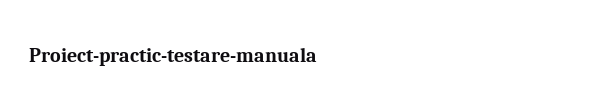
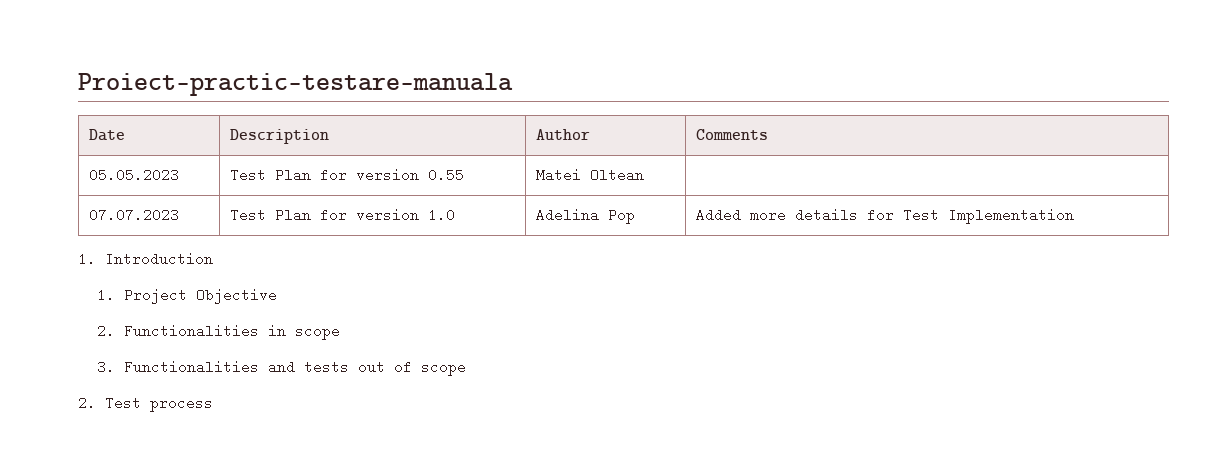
(317, 56) none -> [89,129,126,141] [230,129,330,144] [536,129,591,140] [696,129,769,140] [89,168,180,182] [230,168,465,182] [536,168,645,182] [89,208,180,222] [230,208,456,222] [536,208,636,224] [696,208,1075,224] [78,252,213,266] [97,288,277,304] [97,324,340,340] [97,360,466,376] [78,396,213,412] // Date | Description | Author | Comments // 05.05.2023 | Test Plan for version 0.55 | Matei Oltean | // 07.07.2023 | Test Plan for version 1.0 | Adelina Pop | Added more details for Test Implementation // 1. Introduction // 1. Project Objective // 2. Functionalities in scope // 3. Functionalities and tests out of scope // 2. Test process

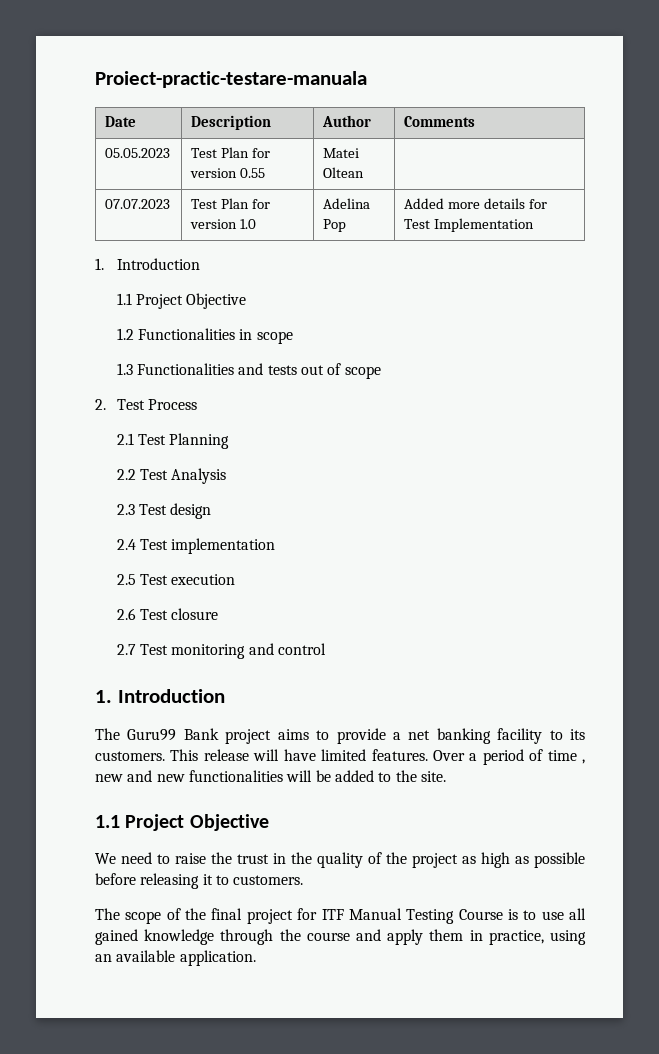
[97,288,277,304] [97,324,116,338] 1. Project Objective // 2. -> [116,293,247,309] [116,328,134,340] 1.1 Project Objective // 1.2
[97,360,116,374] 3. -> [116,363,133,375] 1.3
[149,396,213,412] process -> [148,399,198,410] [116,433,230,449] [116,468,227,484] [116,503,212,519] [116,538,276,554] [116,574,236,585] [116,608,219,620] [116,643,327,659] [95,689,225,703] [95,728,585,744] [95,749,585,765] [95,770,446,782] [95,814,269,831] [95,852,585,868] [95,873,304,889] [95,908,586,924] [95,929,586,945] [95,950,256,966] Process // 2.1 Test Planning // 2.2 Test Analysis // 2.3 Test design // 2.4 Test implementation // 2.5 Test execution // 2.6 Test closure // 2.7 Test monitoring and control // 1. Introduction // The Guru99 Bank project aims to provide a net banking facility to its customers. This release will have limited features. Over a period of time , new and new functionalities will be added to the site. // 1.1 Project Objective // We need to raise the trust in the quality of the project as high as possible before releasing it to customers. // The scope of the final project for ITF Manual Testing Course is to use all gained knowledge through the course and apply them in practice, using an available application.

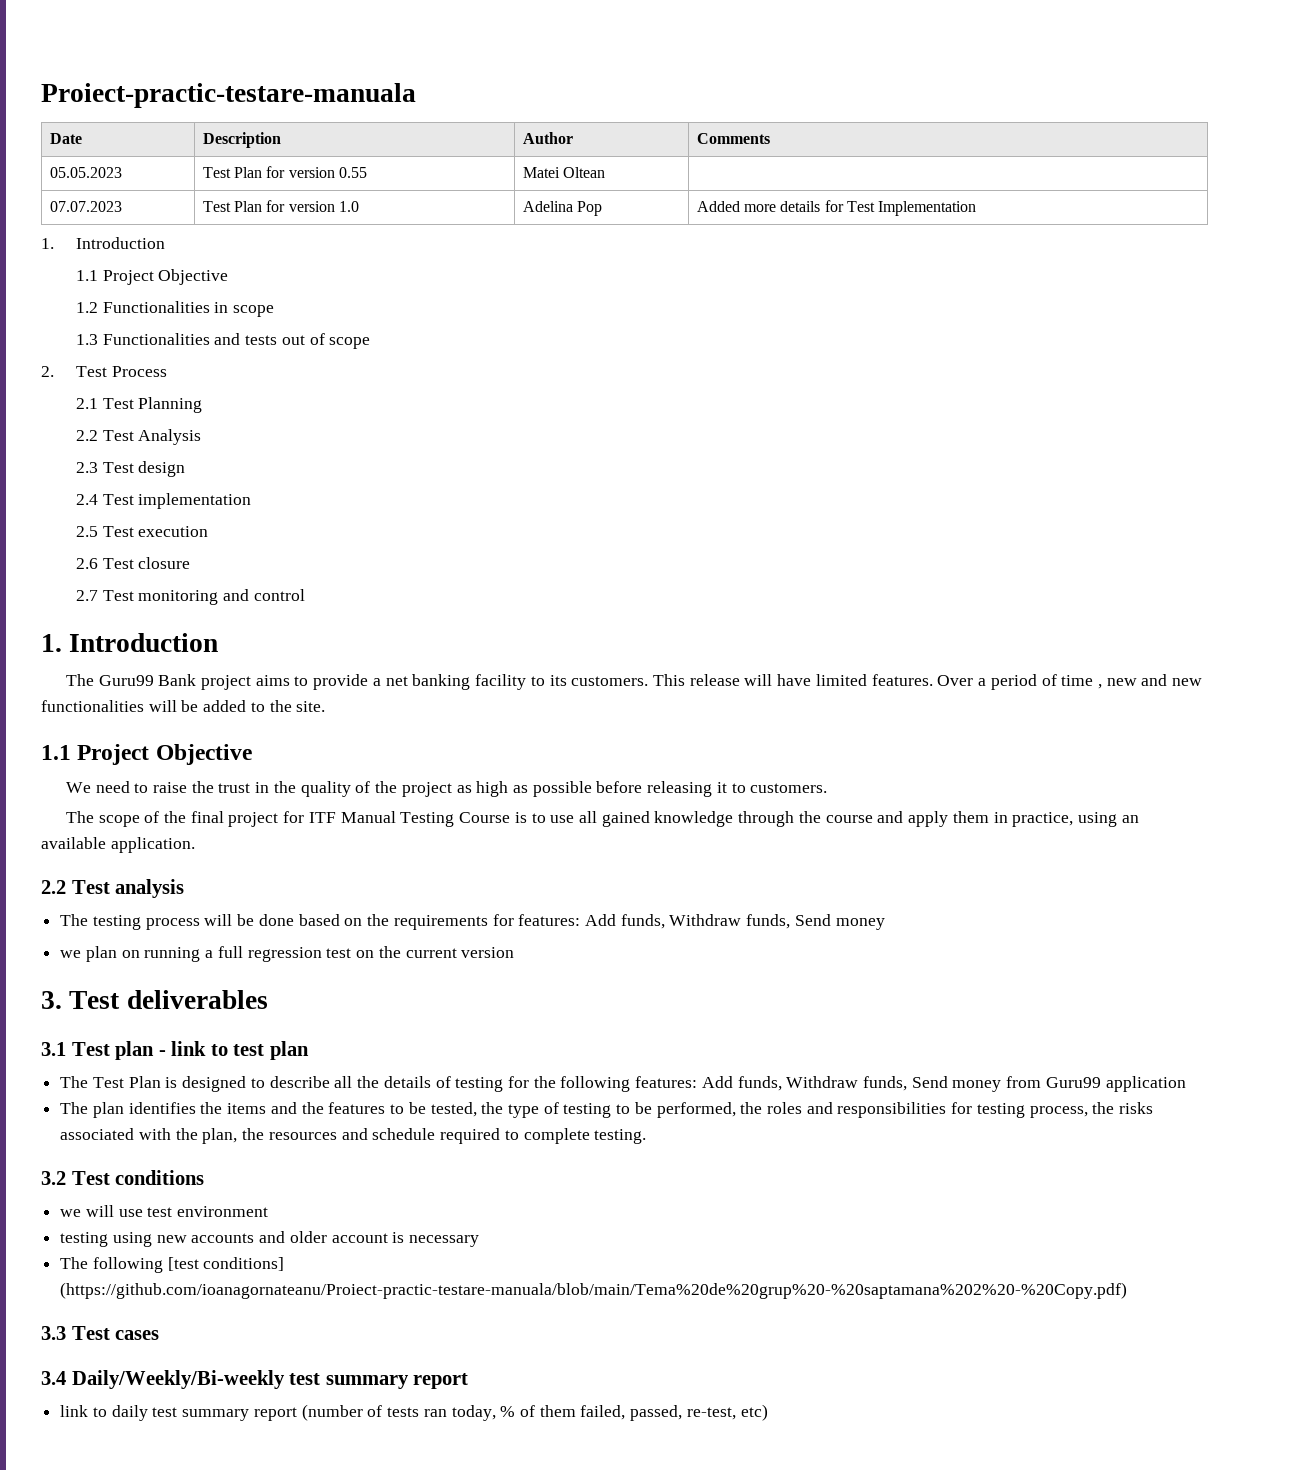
(256, 958) none -> [41,879,185,898] [60,914,885,930] [60,946,515,962] [41,990,268,1009] [41,1041,309,1060] [60,1076,1186,1092] [60,1102,1154,1118] [60,1128,647,1144] [41,1170,205,1185] [60,1205,269,1217] [60,1231,480,1247] [60,1257,285,1273] [60,1282,1128,1299] [41,1326,160,1340] [41,1370,469,1389] [60,1404,768,1421] // 2.2 Test analysis // The testing process will be done based on the requirements for features: Add funds, Withdraw funds, Send money // we plan on running a full regression test on the current version // 3. Test deliverables // 3.1 Test plan - link to test plan // The Test Plan is designed to describe all the details of testing for the following features: Add funds, Withdraw funds, Send money from Guru99 application // The plan identifies the items and the features to be tested, the type of testing to be performed, the roles and responsibilities for testing process, the risks associated with the plan, the resources and schedule required to complete testing. // 3.2 Test conditions // we will use test environment // testing using new accounts and older account is necessary // The following [test conditions] (https://github.com/ioanagornateanu/Proiect-practic-testare-manuala/blob/main/Tema%20de%20grup%20-%20saptamana%202%20-%20Copy.pdf) // 3.3 Test cases // 3.4 Daily/Weekly/Bi-weekly test summary report // link to daily test summary report (number of tests ran today, % of them failed, passed, re-test, etc)

